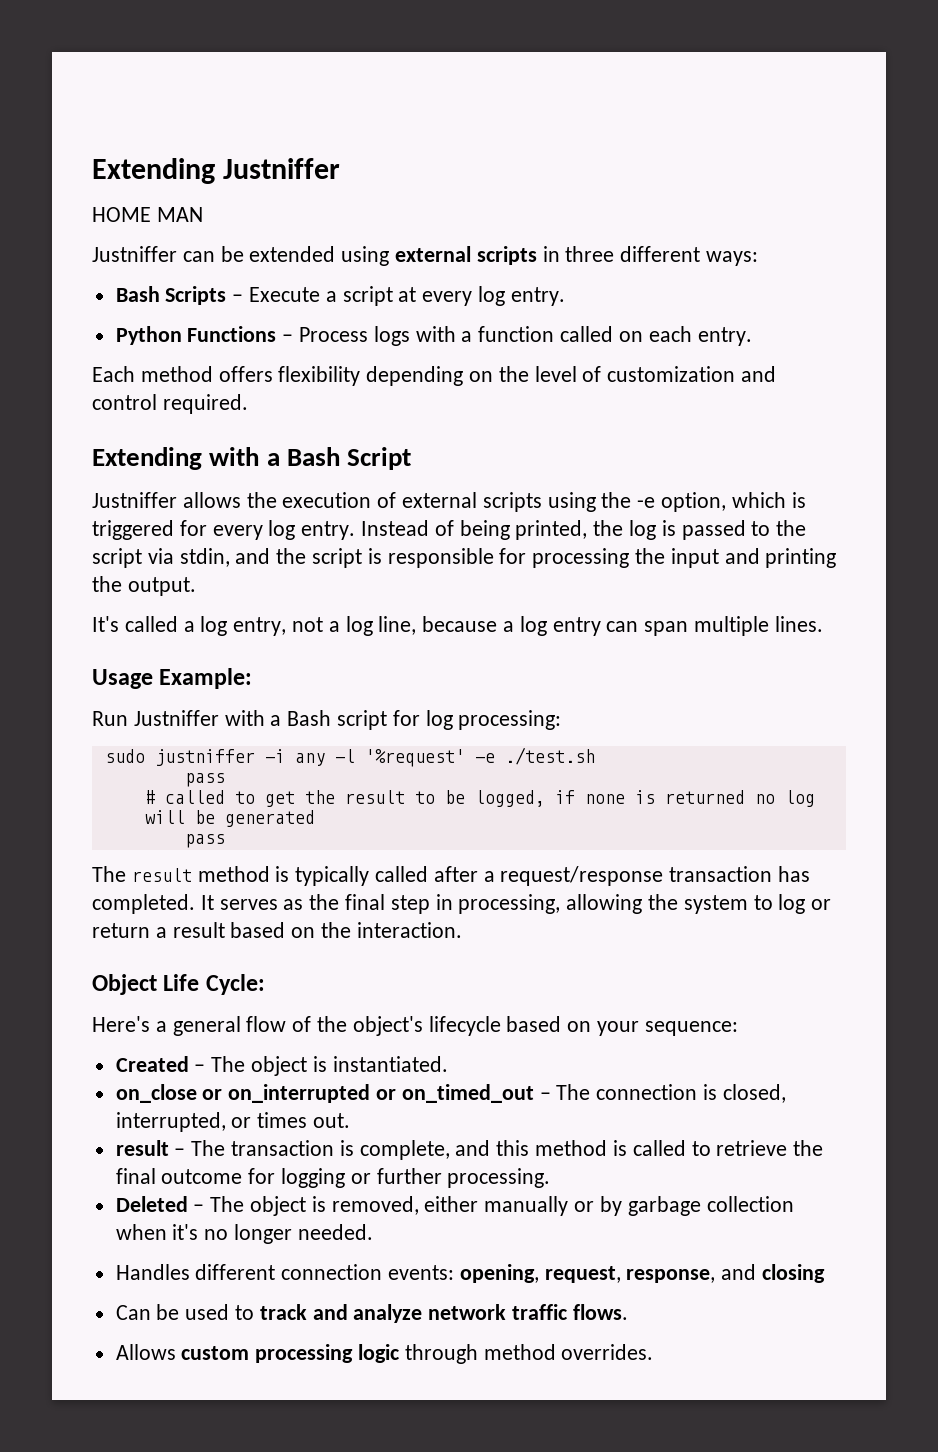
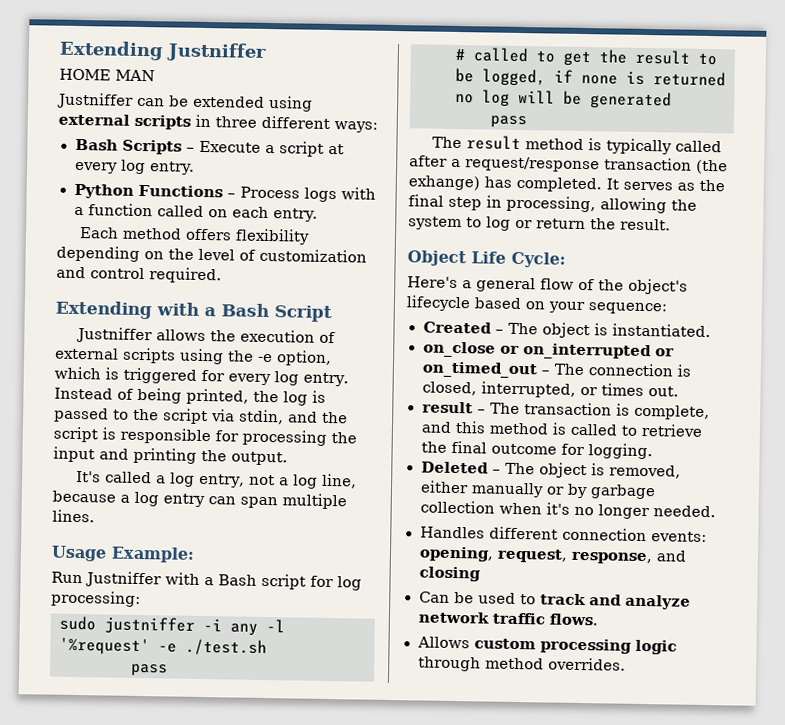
(773, 874) none -> [696,159,728,175] [408,175,480,191] (the exhange)
[155,922,462,938] a result based on the interaction. -> [590,218,671,231] the result.
[281,1168,551,1188] logging or further processing. -> [587,443,653,460] logging.

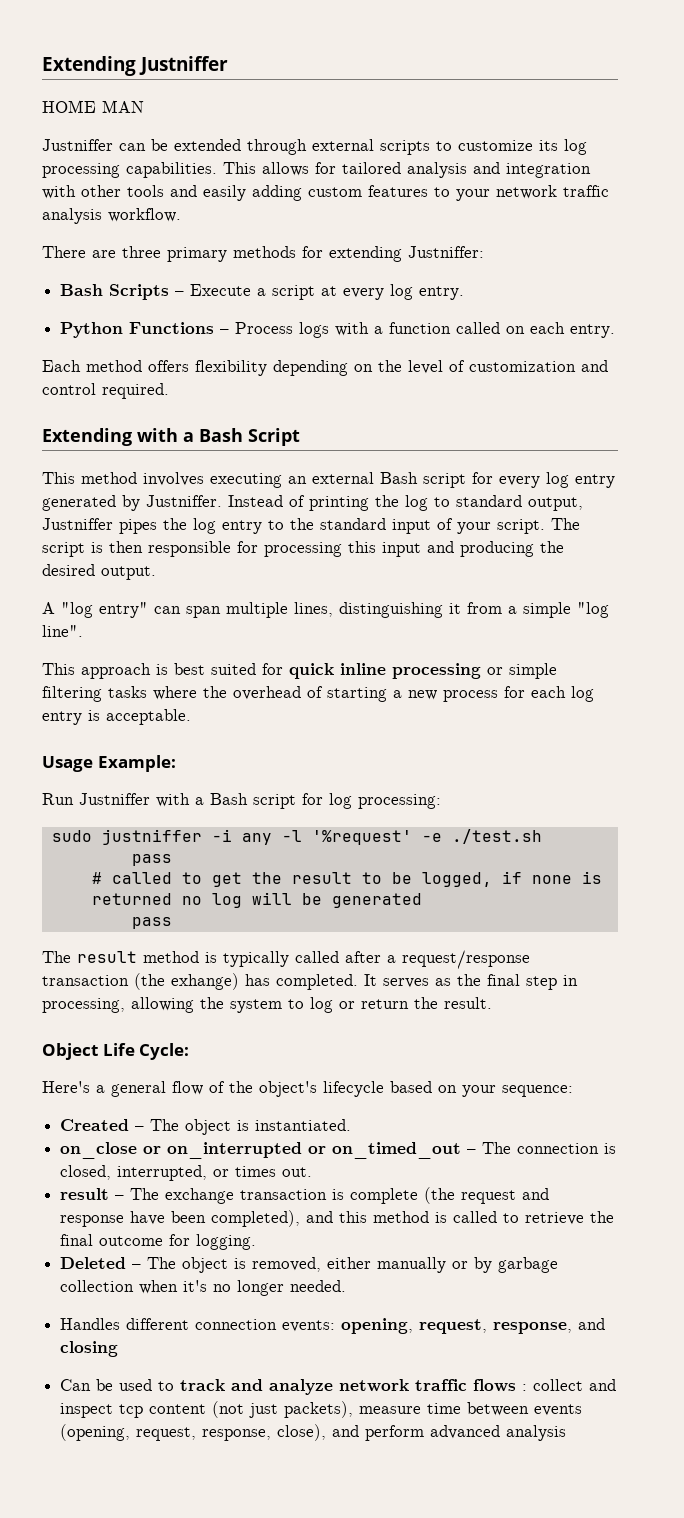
[268,96,313,112] [58,113,378,133] using external scripts in three different ways: -> [247,139,587,155] [42,162,591,178] [42,185,609,201] [42,208,181,224] [42,246,484,262] through external scripts to customize its log processing capabilities. This allows for tailored analysis and integration with other tools and easily adding custom features to your network traffic analysis workflow. // There are three primary methods for extending Justniffer:
[76,326,337,344] [55,347,332,367] [54,366,349,387] [54,387,326,406] [54,407,348,425] Justniffer allows the execution of external scripts using the -e option, which is triggered for every log entry. Instead of being printed, the log is passed to the script via stdin, and the -> [42,472,615,488] [42,495,583,511] [42,518,580,534] This method involves executing an external Bash script for every log entry generated by Justniffer. Instead of printing the log to standard output, Justniffer pipes the log entry to the standard input of your script. The
(116, 433) none -> [109,541,143,553] then
[331,432,357,444] the -> [348,541,376,553] this
[133,447,288,466] [76,470,358,489] [52,490,347,510] [52,509,95,523] printing the output. // It's called a log entry, not a log line, because a log entry can span multiple lines. -> [460,541,564,557] [42,564,156,580] [42,602,609,618] [42,625,83,637] [42,663,557,679] [42,686,594,702] [42,709,191,725] producing the desired output. // A "log entry" can span multiple lines, distinguishing it from a simple "log line". // This approach is best suited for quick inline processing or simple filtering tasks where the overhead of starting a new process for each log entry is acceptable.
(520, 408) none -> [165,1188,235,1204] exchange
[633,404,710,421] complete, -> [350,1187,550,1204] [60,1210,301,1227] complete (the request and response have been completed),
[548,613,599,626] [416,636,677,655] [417,656,626,672] flows. // Allows custom processing logic through method overrides. -> [473,1379,617,1392] [60,1401,583,1418] [60,1424,567,1441] flows : collect and inspect tcp content (not just packets), measure time between events (opening, request, response, close), and perform advanced analysis

